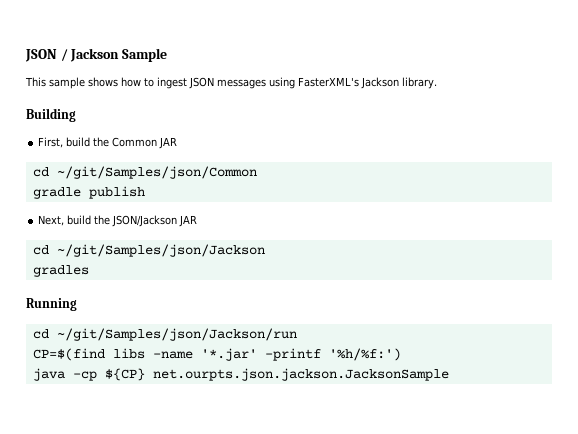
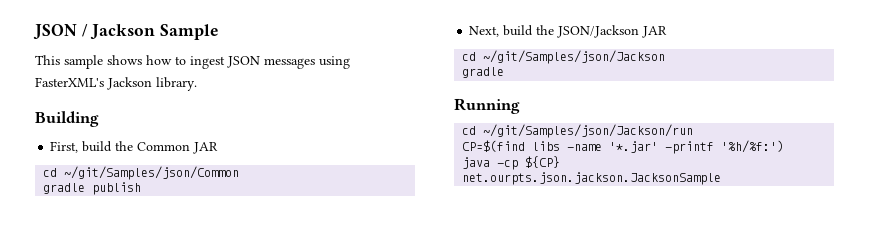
[32,265,89,277] gradles -> [462,67,505,78] gradle

